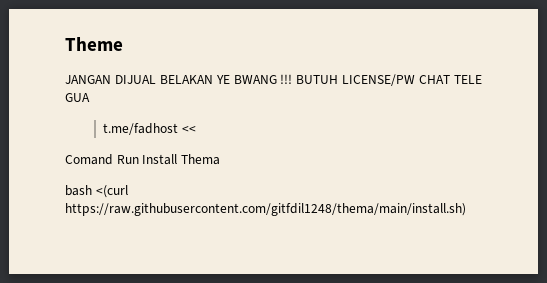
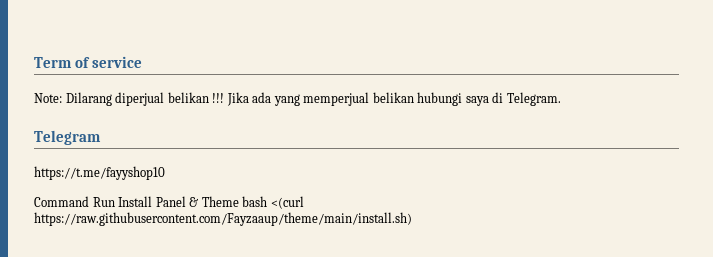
[65,37,123,51] [65,74,483,86] [65,93,90,102] [103,123,196,135] [65,154,220,165] Theme // JANGAN DIJUAL BELAKAN YE BWANG !!! BUTUH LICENSE/PW CHAT TELE GUA // t.me/fadhost << // Comand Run Install Thema // -> [34,56,143,68] [34,92,561,106] [34,130,101,145] [34,166,165,180] [34,196,239,207] Term of service // Note: Dilarang diperjual belikan !!! Jika ada yang memperjual belikan hubungi saya di Telegram. // Telegram // https://t.me/fayyshop10 // Command Run Install Panel & Theme
[65,203,466,216] https://raw.githubusercontent.com/gitfdil1248/thema/main/install.sh) -> [34,212,412,226] https://raw.githubusercontent.com/Fayzaaup/theme/main/install.sh)

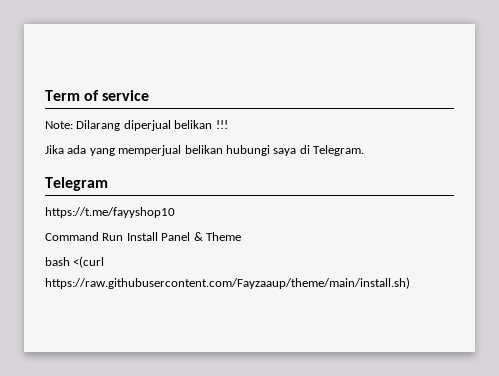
(225, 98) none -> (228, 124) //
(239, 201) none -> (241, 236) //

